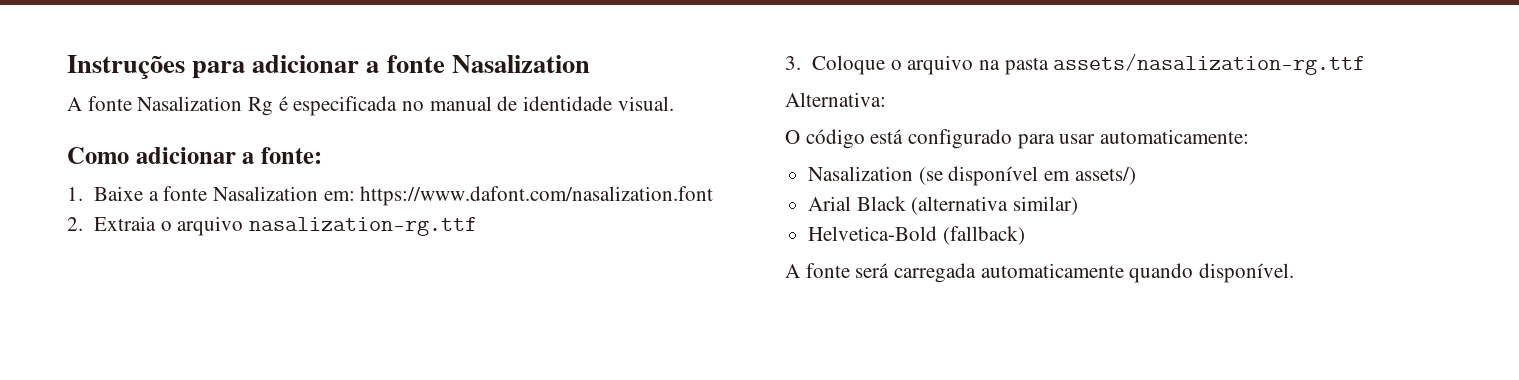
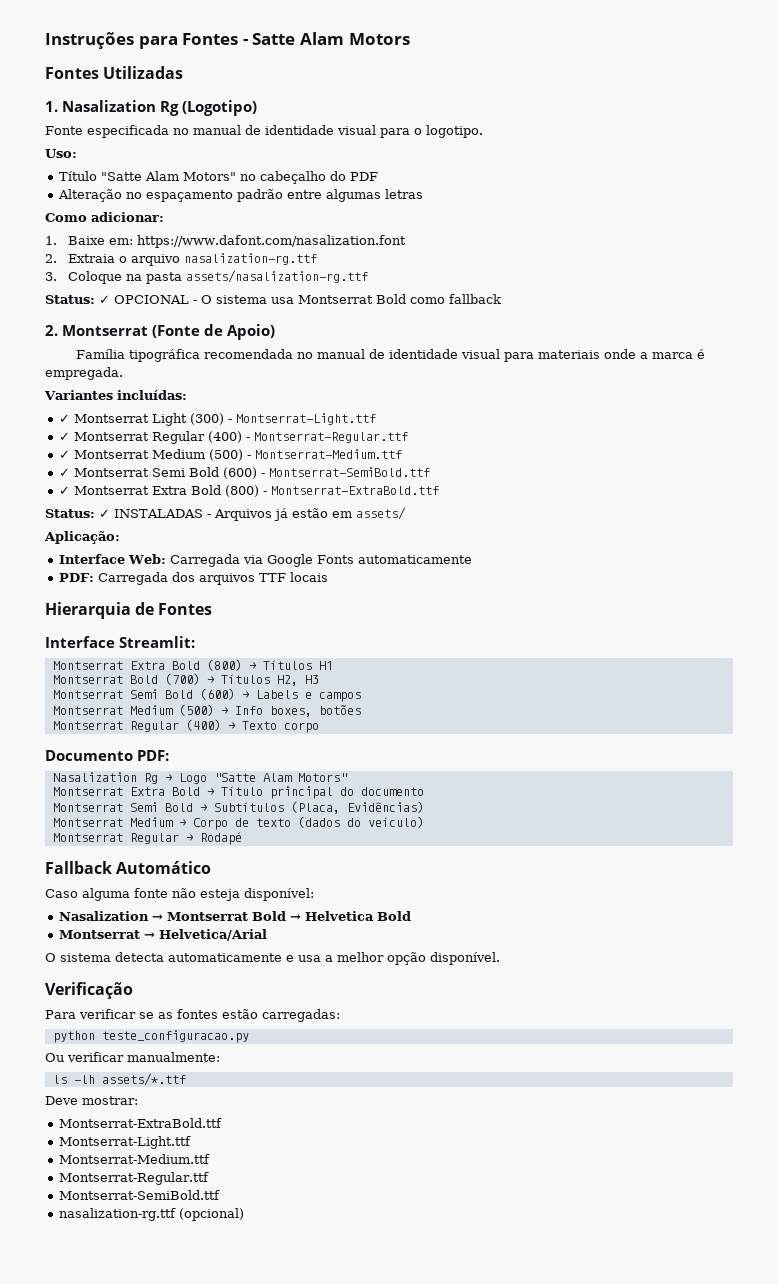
[252,55,590,73] [67,96,288,116] adicionar a fonte Nasalization // A fonte Nasalization Rg é -> [182,32,410,45] [45,66,184,79] [45,100,257,116] [45,126,83,135] Fontes - Satte Alam Motors // Fontes Utilizadas // 1. Nasalization Rg (Logotipo) // Fonte
[617,96,674,111] [67,147,322,164] visual. // Como adicionar a fonte: -> [337,125,483,138] [45,149,77,158] [59,171,379,184] [58,189,424,202] [45,212,164,222] visual para o logotipo. // Uso: // Título "Satte Alam Motors" no cabeçalho do PDF // Alteração no espaçamento padrão entre algumas letras // Como adicionar:
[148,186,318,201] a fonte Nasalization -> (105, 240) none
[890,55,974,75] o arquivo -> (122, 277) none
[785,92,886,107] [785,129,1250,149] [808,166,1136,186] [808,196,1079,215] [808,226,1025,245] [785,263,1295,283] Alternativa: // O código está configurado para usar automaticamente: // Nasalization (se disponível em assets/) // Arial Black (alternativa similar) // Helvetica-Bold (fallback) // A fonte será carregada automaticamente quando disponível. -> [45,294,501,304] [45,324,275,340] [76,349,706,362] [45,367,123,380] [44,390,187,400] [59,413,377,426] [59,431,409,444] [59,449,403,461] [59,467,431,479] [59,485,440,497] [45,507,406,521] [44,531,120,544] [59,554,473,567] [59,572,329,585] [45,602,213,619] [45,636,195,648] [52,659,333,671] [52,673,319,686] [52,688,361,702] [52,704,361,717] [52,719,319,733] [45,750,169,761] [52,772,347,784] [52,786,424,799] [52,801,424,814] [52,816,424,830] [52,832,242,845] [45,861,212,874] [45,888,314,901] [59,911,412,921] [59,929,268,941] [45,952,500,965] [45,982,133,999] [45,1009,340,1022] [52,1030,249,1043] [45,1052,220,1062] [52,1073,186,1086] [45,1096,138,1105] [59,1118,223,1128] [59,1136,192,1149] [59,1154,211,1164] [59,1172,210,1185] [59,1190,221,1200] [59,1208,245,1221] Status: ✓ OPCIONAL - O sistema usa Montserrat Bold como fallback // 2. Montserrat (Fonte de Apoio) // Família tipográfica recomendada no manual de identidade visual para materiais onde a marca é empregada. // Variantes incluídas: // ✓ Montserrat Light (300) - Montserrat-Light.ttf // ✓ Montserrat Regular (400) - Montserrat-Regular.ttf // ✓ Montserrat Medium (500) - Montserrat-Medium.ttf // ✓ Montserrat Semi Bold (600) - Montserrat-SemiBold.ttf // ✓ Montserrat Extra Bold (800) - Montserrat-ExtraBold.ttf // Status: ✓ INSTALADAS - Arquivos já estão em assets/ // Aplicação: // Interface Web: Carregada via Google Fonts automaticamente // PDF: Carregada dos arquivos TTF locais // Hierarquia de Fontes // Interface Streamlit: // Montserrat Extra Bold (800) → Títulos H1 // Montserrat Bold (700) → Títulos H2, H3 // Montserrat Semi Bold (600) → Labels e campos // Montserrat Medium (500) → Info boxes, botões // Montserrat Regular (400) → Texto corpo // Documento PDF: // Nasalization Rg → Logo "Satte Alam Motors" // Montserrat Extra Bold → Título principal do documento // Montserrat Semi Bold → Subtítulos (Placa, Evidências) // Montserrat Medium → Corpo de texto (dados do veículo) // Montserrat Regular → Rodapé // Fallback Automático // Caso alguma fonte não esteja disponível: // Nasalization → Montserrat Bold → Helvetica Bold // Montserrat → Helvetica/Arial // O sistema detecta automaticamente e usa a melhor opção disponível. // Verificação // Para verificar se as fontes estão carregadas: // python teste_configuracao.py // Ou verificar manualmente: // ls -lh assets/*.ttf // Deve mostrar: // Montserrat-ExtraBold.ttf // Montserrat-Light.ttf // Montserrat-Medium.ttf // Montserrat-Regular.ttf // Montserrat-SemiBold.ttf // nasalization-rg.ttf (opcional)

